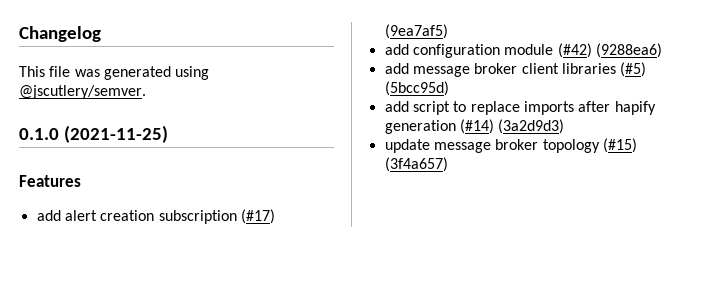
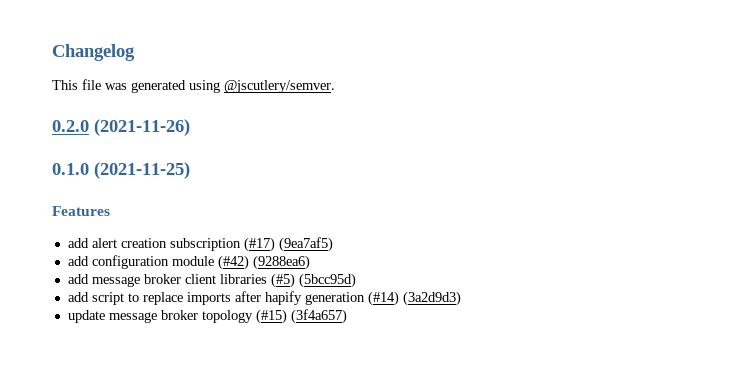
(146, 92) none -> [52,119,190,136] // 0.2.0 (2021-11-26)

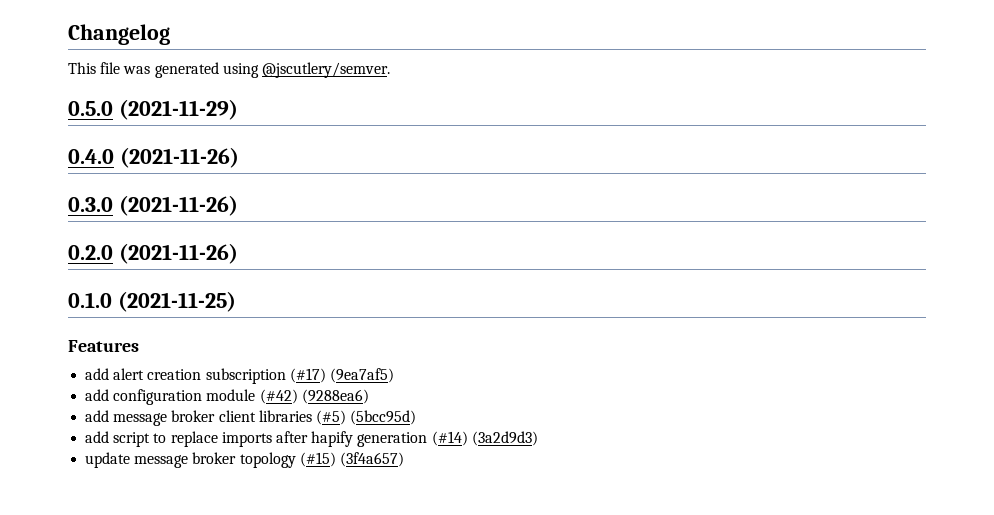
(335, 86) none -> [68,99,238,120] [68,147,239,168] [68,195,238,216] // 0.5.0 (2021-11-29) // 0.4.0 (2021-11-26) // 0.3.0 (2021-11-26)

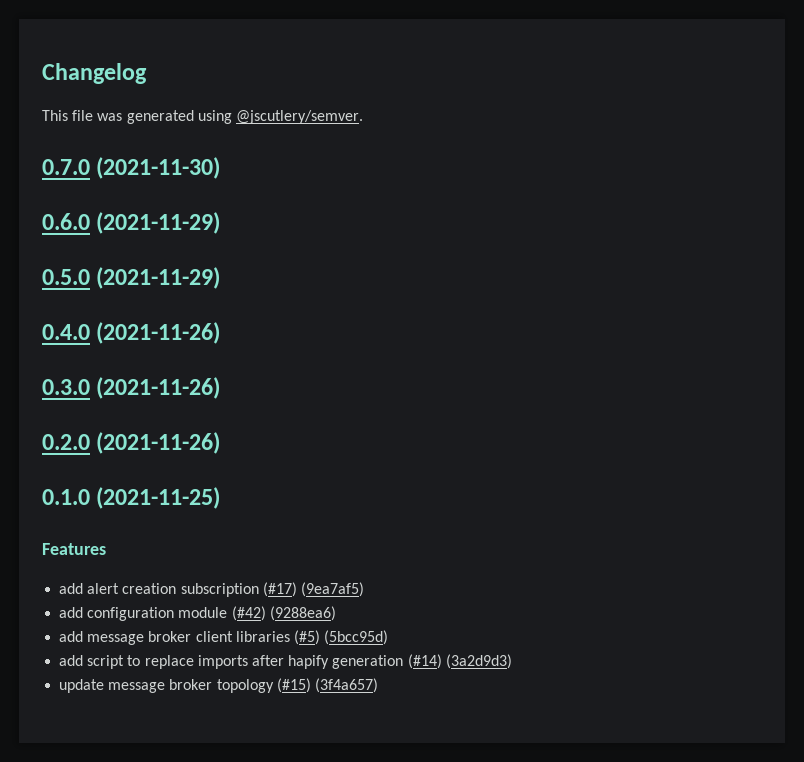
(390, 70) none -> [42,157,221,179] [42,212,221,234] // 0.7.0 (2021-11-30) // 0.6.0 (2021-11-29)

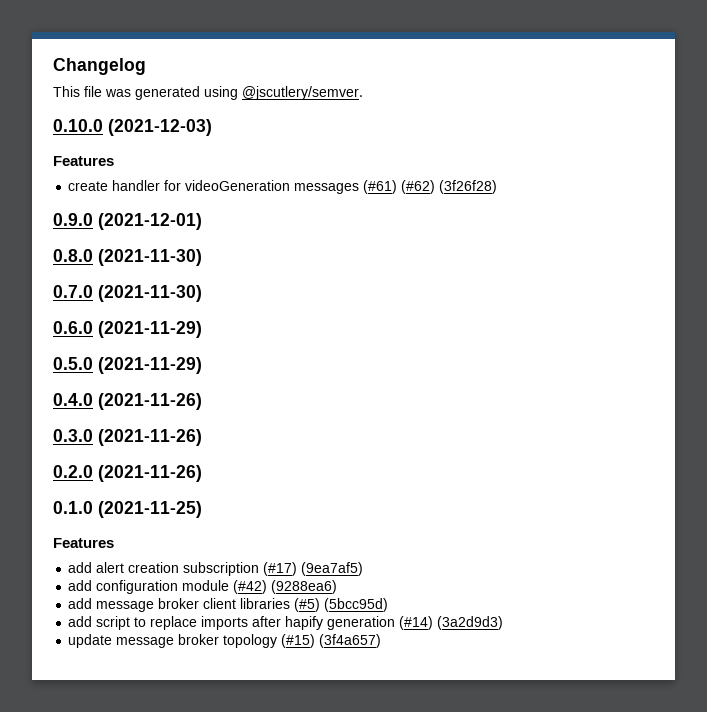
(363, 117) none -> [53,119,212,136] [53,156,114,166] [68,180,498,194] [53,213,202,230] [53,249,202,266] // 0.10.0 (2021-12-03) // Features // create handler for videoGeneration messages (#61) (#62) (3f26f28) // 0.9.0 (2021-12-01) // 0.8.0 (2021-11-30)

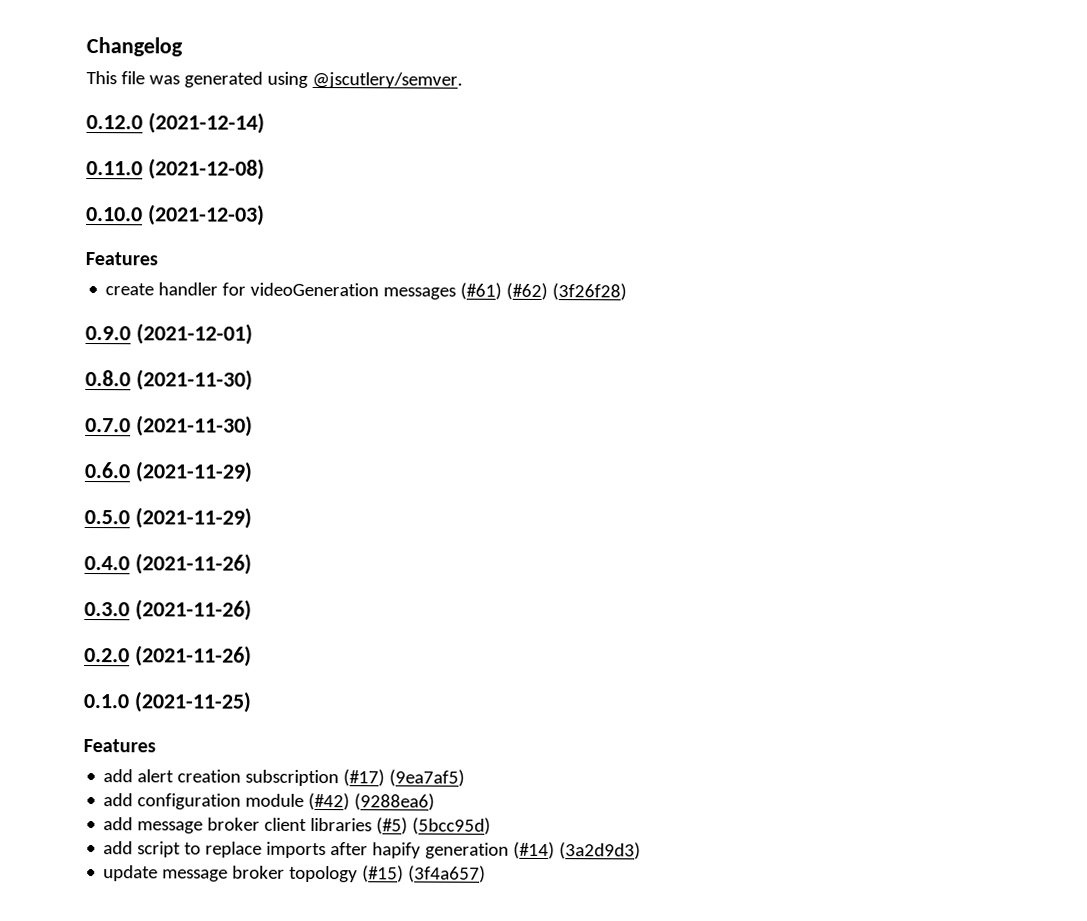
(363, 93) none -> [86,112,265,134] [86,158,265,180] // 0.12.0 (2021-12-14) // 0.11.0 (2021-12-08)

